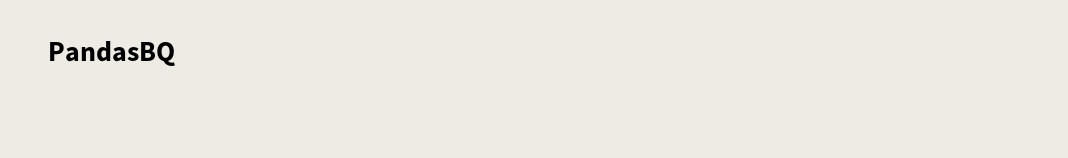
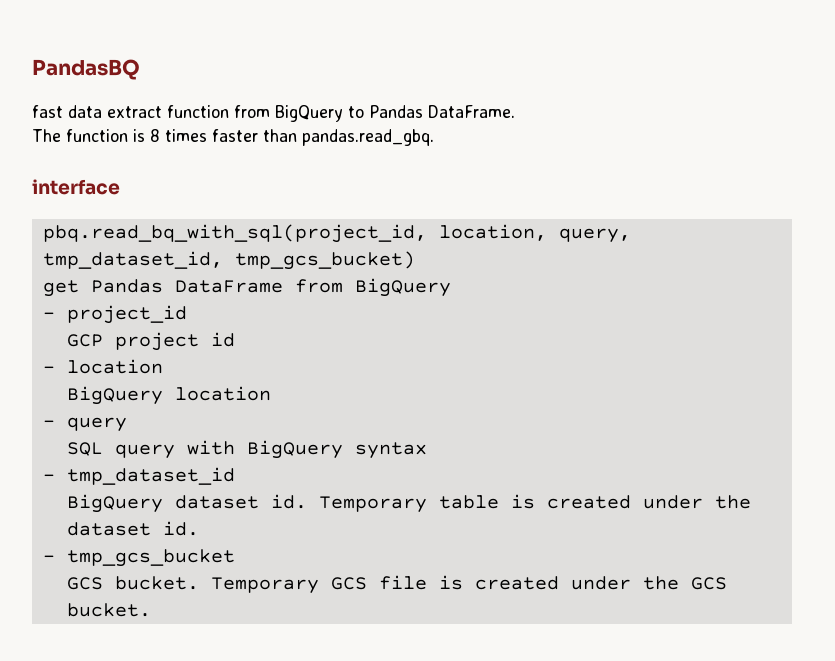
(175, 53) none -> [32,105,515,122] [32,129,434,146] [32,179,120,195] [42,224,631,243] [42,251,415,270] [42,278,451,297] [42,305,187,324] [66,332,235,351] [42,359,163,374] [66,386,271,405] [42,417,127,432] [66,440,427,459] [42,467,235,485] [66,494,751,513] [66,521,199,536] [42,549,235,567] [66,575,727,594] [66,603,151,617] // fast data extract function from BigQuery to Pandas DataFrame. // The function is 8 times faster than pandas.read_gbq. // interface // pbq.read_bq_with_sql(project_id, location, query, tmp_dataset_id, tmp_gcs_bucket) // get Pandas DataFrame from BigQuery // - project_id // GCP project id // - location // BigQuery location // - query // SQL query with BigQuery syntax // - tmp_dataset_id // BigQuery dataset id. Temporary table is created under the dataset id. // - tmp_gcs_bucket // GCS bucket. Temporary GCS file is created under the GCS bucket.

